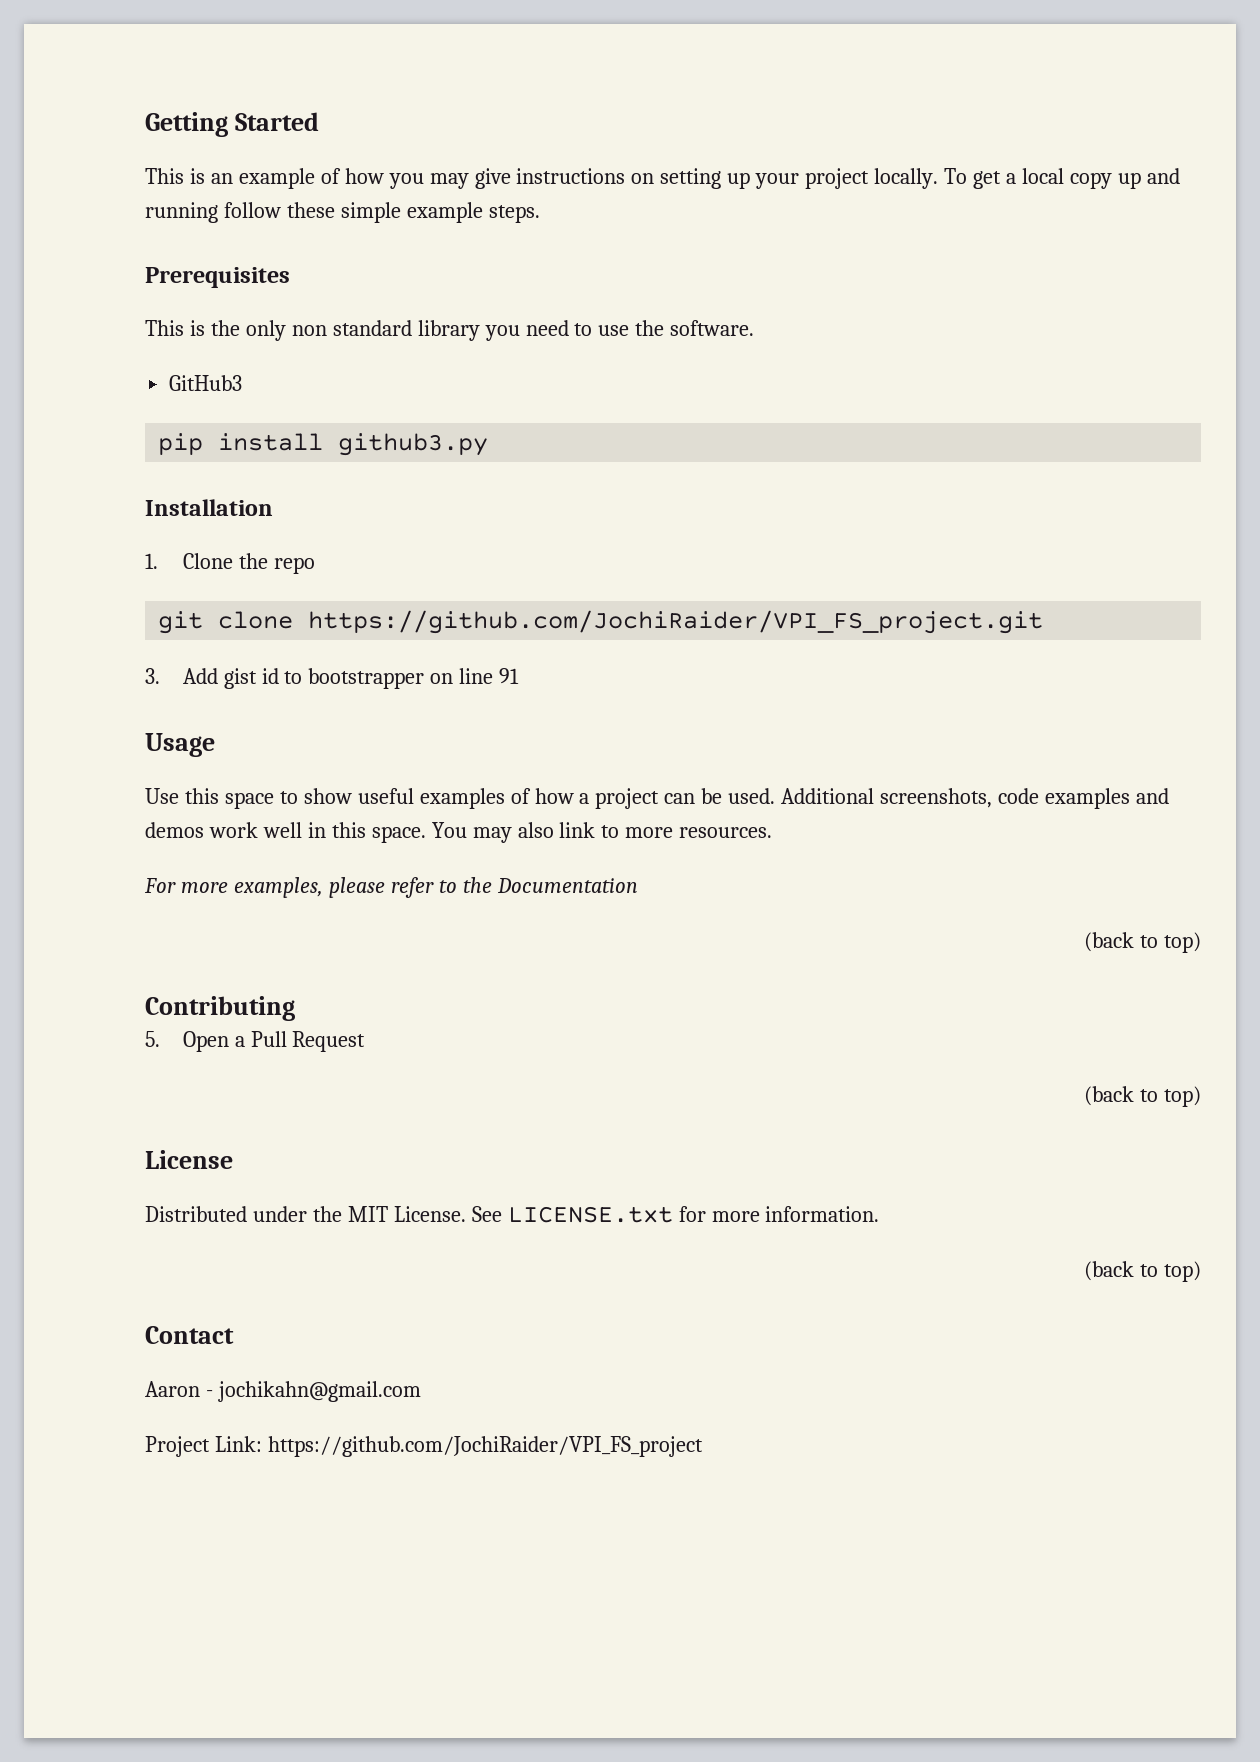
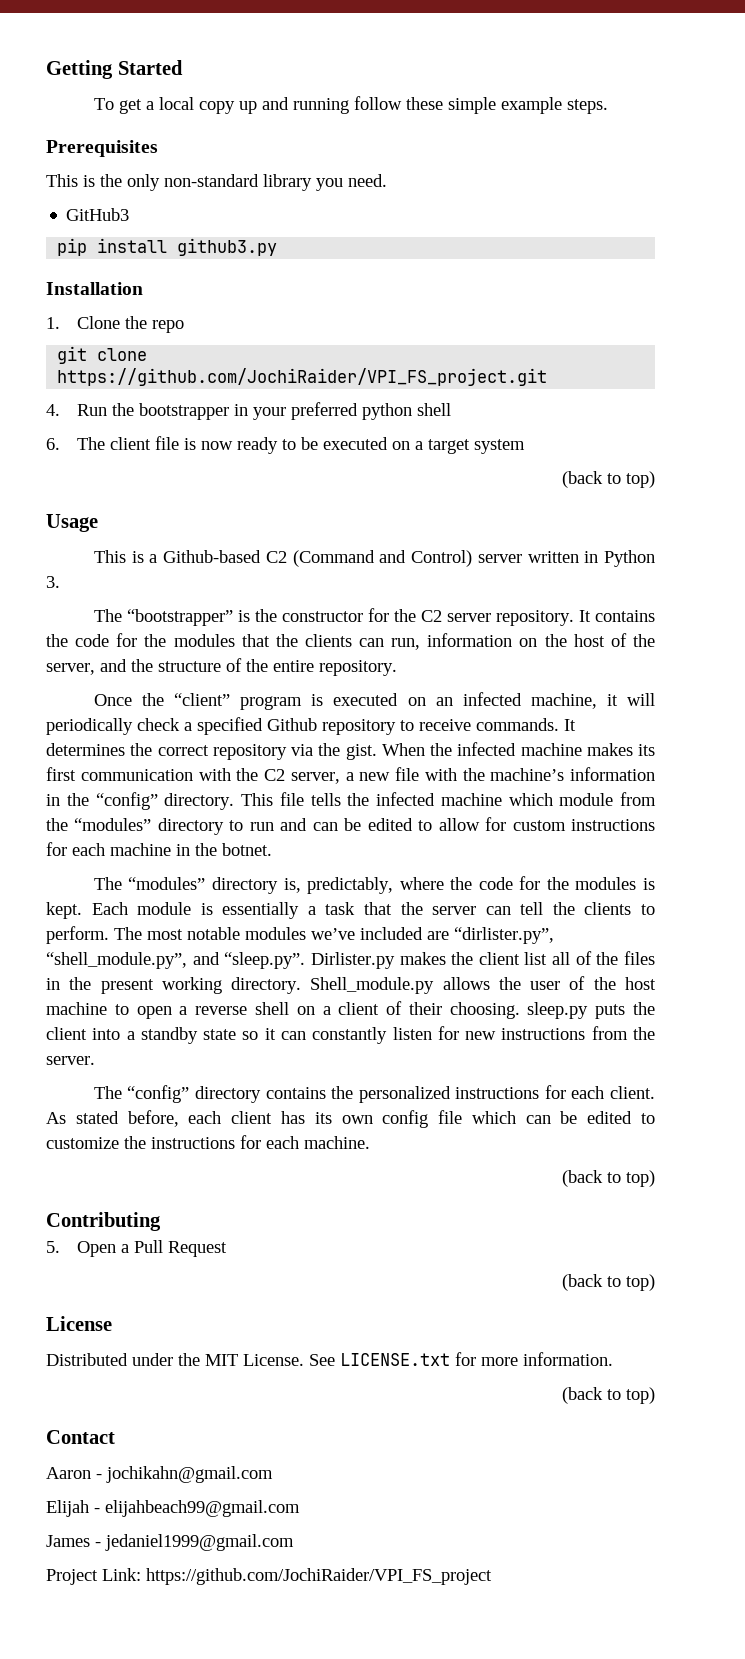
[145,168,939,189] This is an example of how you may give instructions on setting up your project locally. -> (183, 67) none
[291,320,755,341] non standard library you need to use the software. -> [164,174,387,191] non-standard library you need.
[145,668,520,689] [145,733,215,757] [145,788,1169,809] [145,822,773,843] [144,877,638,898] 3. Add gist id to bootstrapper on line 91 // Usage // Use this space to show useful examples of how a project can be used. Additional screenshots, code examples and demos work well in this space. You may also link to more resources. // For more examples, please refer to the Documentation -> [46,402,451,420] [46,436,525,454] [562,471,655,488] [46,514,98,532] [93,550,655,567] [46,576,60,588] [93,608,655,626] [46,633,655,650] [46,658,397,676] [93,692,655,710] [46,717,576,735] [46,742,655,760] [46,767,655,784] [46,792,656,810] [46,817,655,835] [46,842,272,856] [93,876,656,894] [46,902,655,919] [46,926,554,944] [46,951,655,969] [46,976,656,994] [46,1001,655,1019] [46,1026,655,1044] [46,1056,95,1065] [93,1085,655,1103] [46,1110,655,1128] [46,1135,370,1149] 4. Run the bootstrapper in your preferred python shell // 6. The client file is now ready to be executed on a target system // (back to top) // Usage // This is a Github-based C2 (Command and Control) server written in Python 3. // The “bootstrapper” is the constructor for the C2 server repository. It contains the code for the modules that the clients can run, information on the host of the server, and the structure of the entire repository. // Once the “client” program is executed on an infected machine, it will periodically check a specified Github repository to receive commands. It determines the correct repository via the gist. When the infected machine makes its first communication with the C2 server, a new file with the machine’s information in the “config” directory. This file tells the infected machine which module from the “modules” directory to run and can be edited to allow for custom instructions for each machine in the botnet. // The “modules” directory is, predictably, where the code for the modules is kept. Each module is essentially a task that the server can tell the clients to perform. The most notable modules we’ve included are “dirlister.py”, “shell_module.py”, and “sleep.py”. Dirlister.py makes the client list all of the files in the present working directory. Shell_module.py allows the user of the host machine to open a reverse shell on a client of their choosing. sleep.py puts the client into a standby state so it can constantly listen for new instructions from the server. // The “config” directory contains the personalized instructions for each client. As stated before, each client has its own config file which can be edited to customize the instructions for each machine.
(421, 1391) none -> [46,1500,300,1517] [46,1534,294,1551] // Elijah - elijahbeach99@gmail.com // James - jedaniel1999@gmail.com

